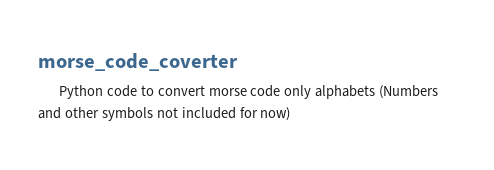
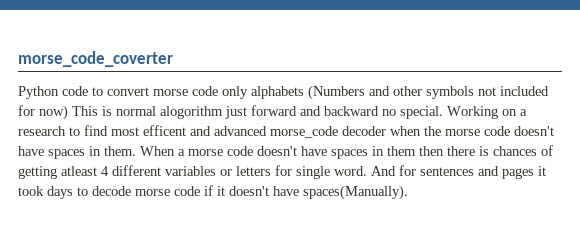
(291, 114) none -> [72,105,527,119] [18,125,554,138] [18,145,553,159] [18,165,546,179] [18,185,408,200] This is normal alogorithm just forward and backward no special. Working on a research to find most efficent and advanced morse_code decoder when the morse code doesn't have spaces in them. When a morse code doesn't have spaces in them then there is chances of getting atleast 4 different variables or letters for single word. And for sentences and pages it took days to decode morse code if it doesn't have spaces(Manually).

